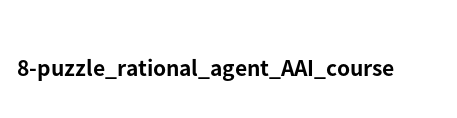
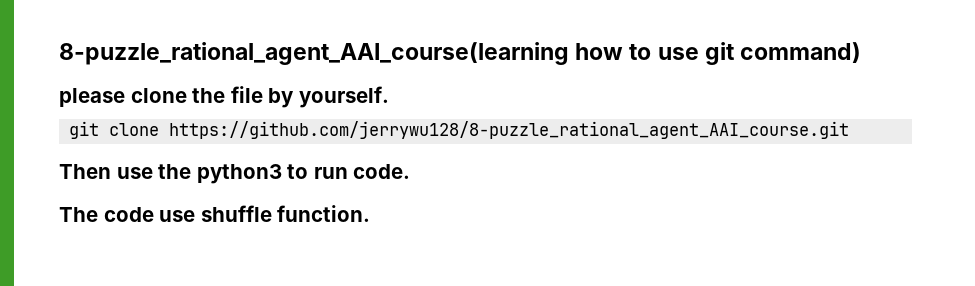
[17,58,394,81] 8-puzzle_rational_agent_AAI_course -> [59,42,862,65] [59,86,389,108] [68,121,849,139] [59,164,411,184] [59,205,371,222] 8-puzzle_rational_agent_AAI_course(learning how to use git command) // please clone the file by yourself. // git clone https://github.com/jerrywu128/8-puzzle_rational_agent_AAI_course.git // Then use the python3 to run code. // The code use shuffle function.

